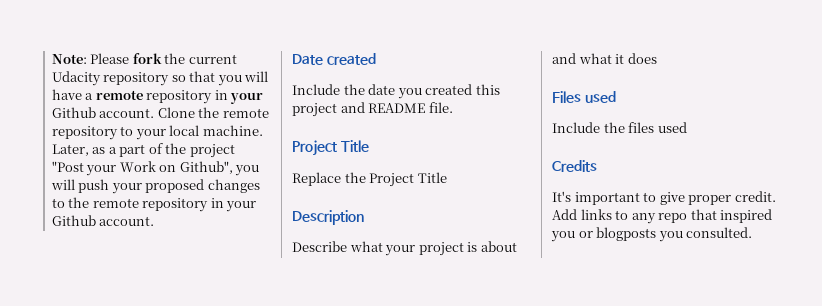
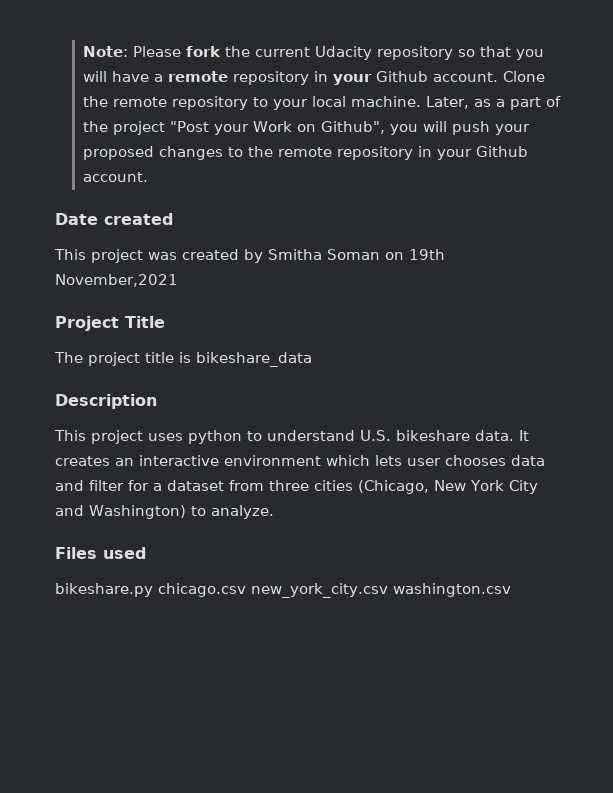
[292,84,500,99] [292,102,453,117] [292,140,369,156] [292,172,447,187] [292,210,364,225] [292,241,517,256] [552,53,657,64] [552,91,616,103] [552,122,687,133] [552,160,597,172] [552,191,776,205] [552,209,773,224] [551,227,753,242] Include the date you created this project and README file. // Project Title // Replace the Project Title // Description // Describe what your project is about and what it does // Files used // Include the files used // Credits // It's important to give proper credit. Add links to any repo that inspired you or blogposts you consulted. -> [54,249,445,263] [55,274,178,287] [55,316,165,331] [54,352,312,367] [55,394,157,409] [54,430,529,444] [55,455,545,466] [55,480,538,494] [55,505,274,519] [55,547,146,559] [55,583,511,598] This project was created by Smitha Soman on 19th November,2021 // Project Title // The project title is bikeshare_data // Description // This project uses python to understand U.S. bikeshare data. It creates an interactive environment which lets user chooses data and filter for a dataset from three cities (Chicago, New York City and Washington) to analyze. // Files used // bikeshare.py chicago.csv new_york_city.csv washington.csv

